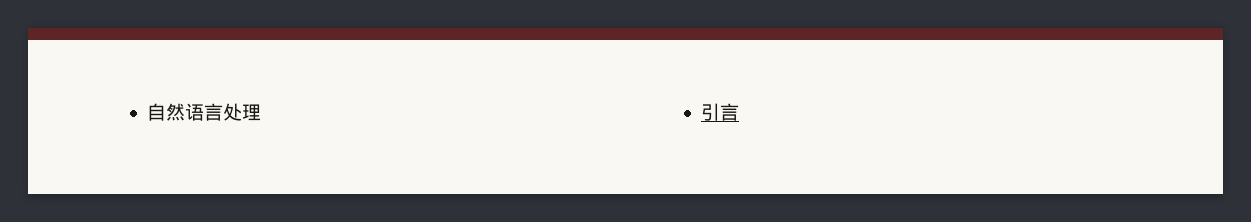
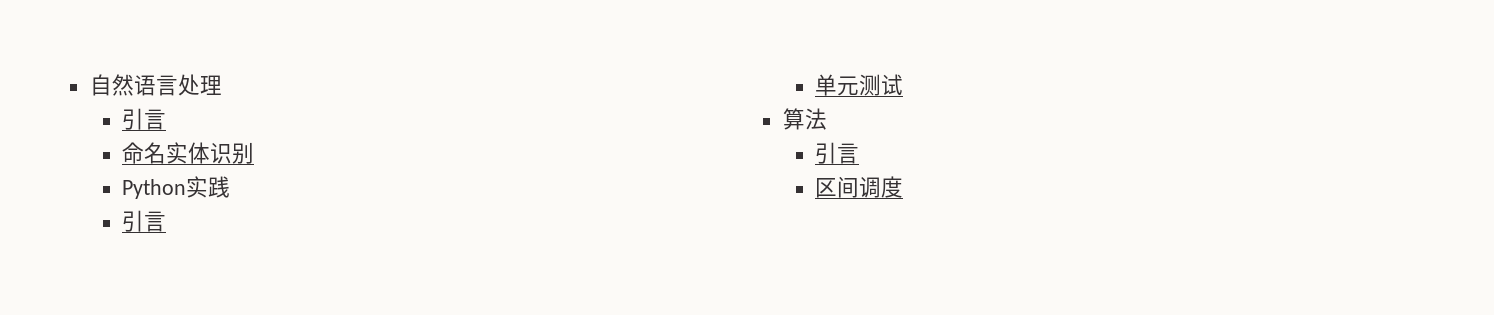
(740, 112) none -> [122,142,255,164] [122,176,231,199] [122,210,167,232] [815,74,904,96] [782,108,827,130] [815,142,860,164] [815,176,904,198] // 命名实体识别 // Python实践 // 引言 // 单元测试 // 算法 // 引言 // 区间调度

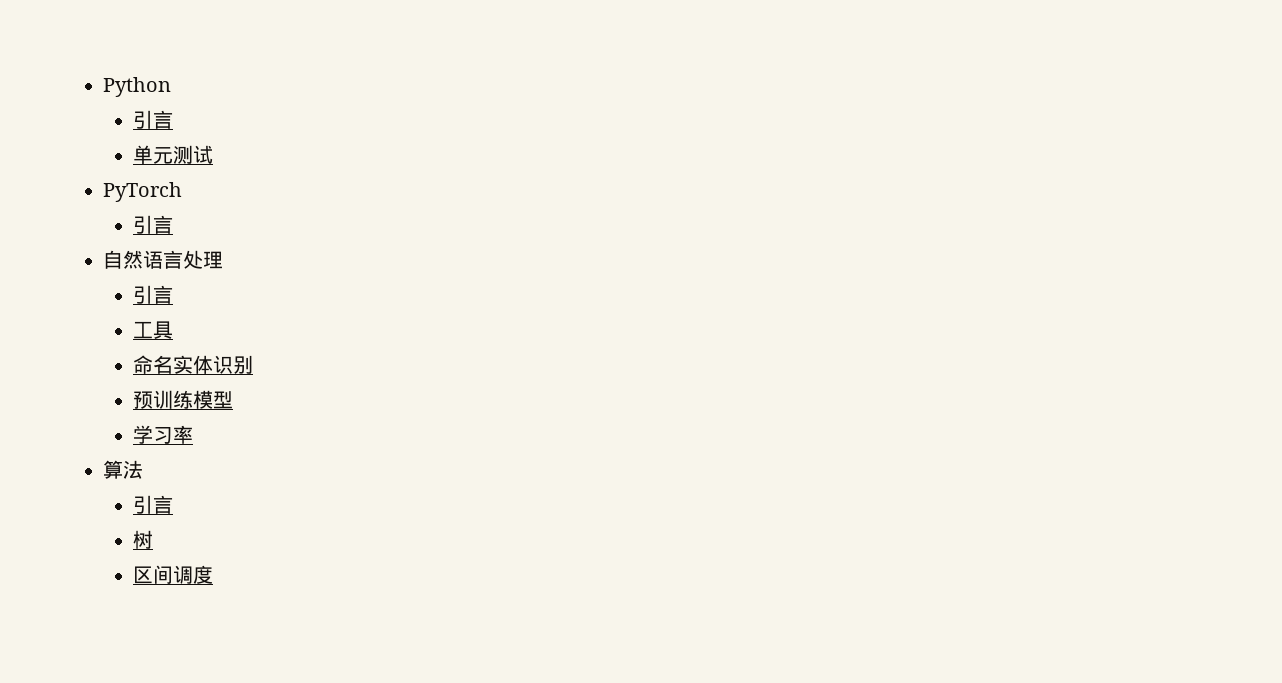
(89, 85) none -> [103,77,171,97] [132,110,173,129] [132,145,213,164] [103,182,182,202] [132,215,173,234] Python // 引言 // 单元测试 // PyTorch // 引言 //
(167, 119) none -> [132,321,173,339] // 工具
[122,176,231,199] [122,210,167,232] [815,74,904,96] Python实践 // 引言 // 单元测试 -> [132,390,233,409] [132,425,193,444] 预训练模型 // 学习率
(860, 153) none -> [132,530,153,549] // 树

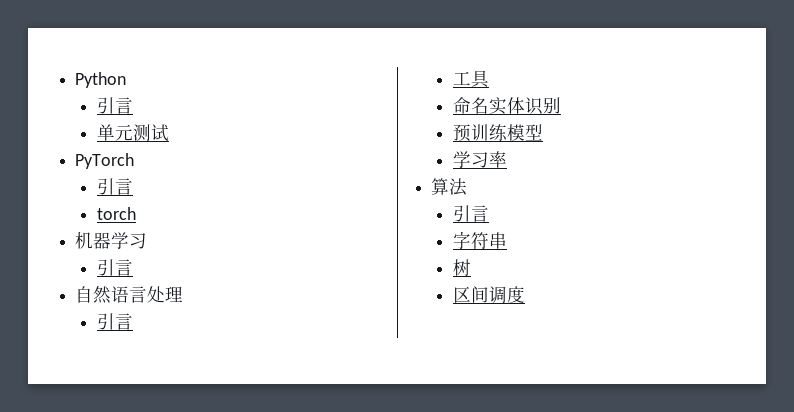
(173, 224) none -> [97,207,137,220] [75,231,148,249] [97,259,134,276] // torch // 机器学习 // 引言
(173, 504) none -> [453,231,508,249] // 字符串

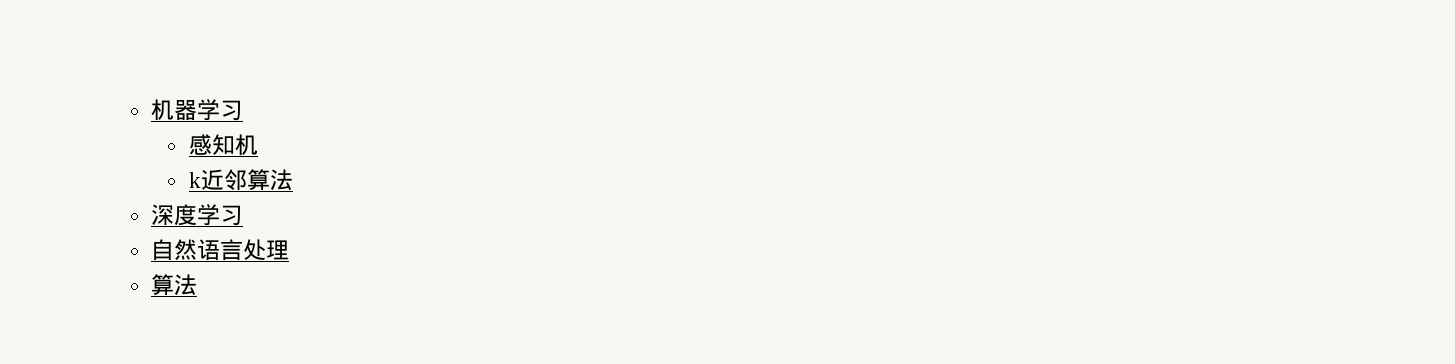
[75,72,127,88] [97,97,134,114] [97,124,170,142] [75,153,135,169] [97,178,134,195] [97,207,137,220] [75,231,148,249] [97,259,134,276] [75,286,184,304] [97,313,134,330] [453,70,491,88] [453,97,562,115] [453,124,544,142] [453,151,508,168] [431,178,468,196] [453,205,490,222] [453,231,508,249] [453,259,472,276] [453,286,526,304] Python // 引言 // 单元测试 // PyTorch // 引言 // torch // 机器学习 // 引言 // 自然语言处理 // 引言 // 工具 // 命名实体识别 // 预训练模型 // 学习率 // 算法 // 引言 // 字符串 // 树 // 区间调度 -> [151,99,244,121] [188,134,258,156] [188,169,293,191] [151,204,244,226] [151,239,290,261] [151,274,198,296] 机器学习 // 感知机 // k近邻算法 // 深度学习 // 自然语言处理 // 算法

